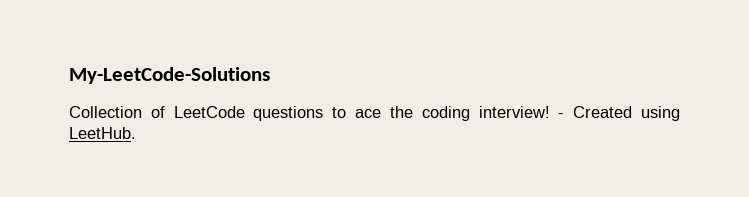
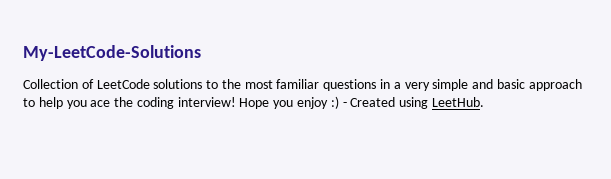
[253,106,550,121] questions to ace the coding interview! -> [153,79,582,91] [23,96,339,109] solutions to the most familiar questions in a very simple and basic approach to help you ace the coding interview! Hope you enjoy :)

